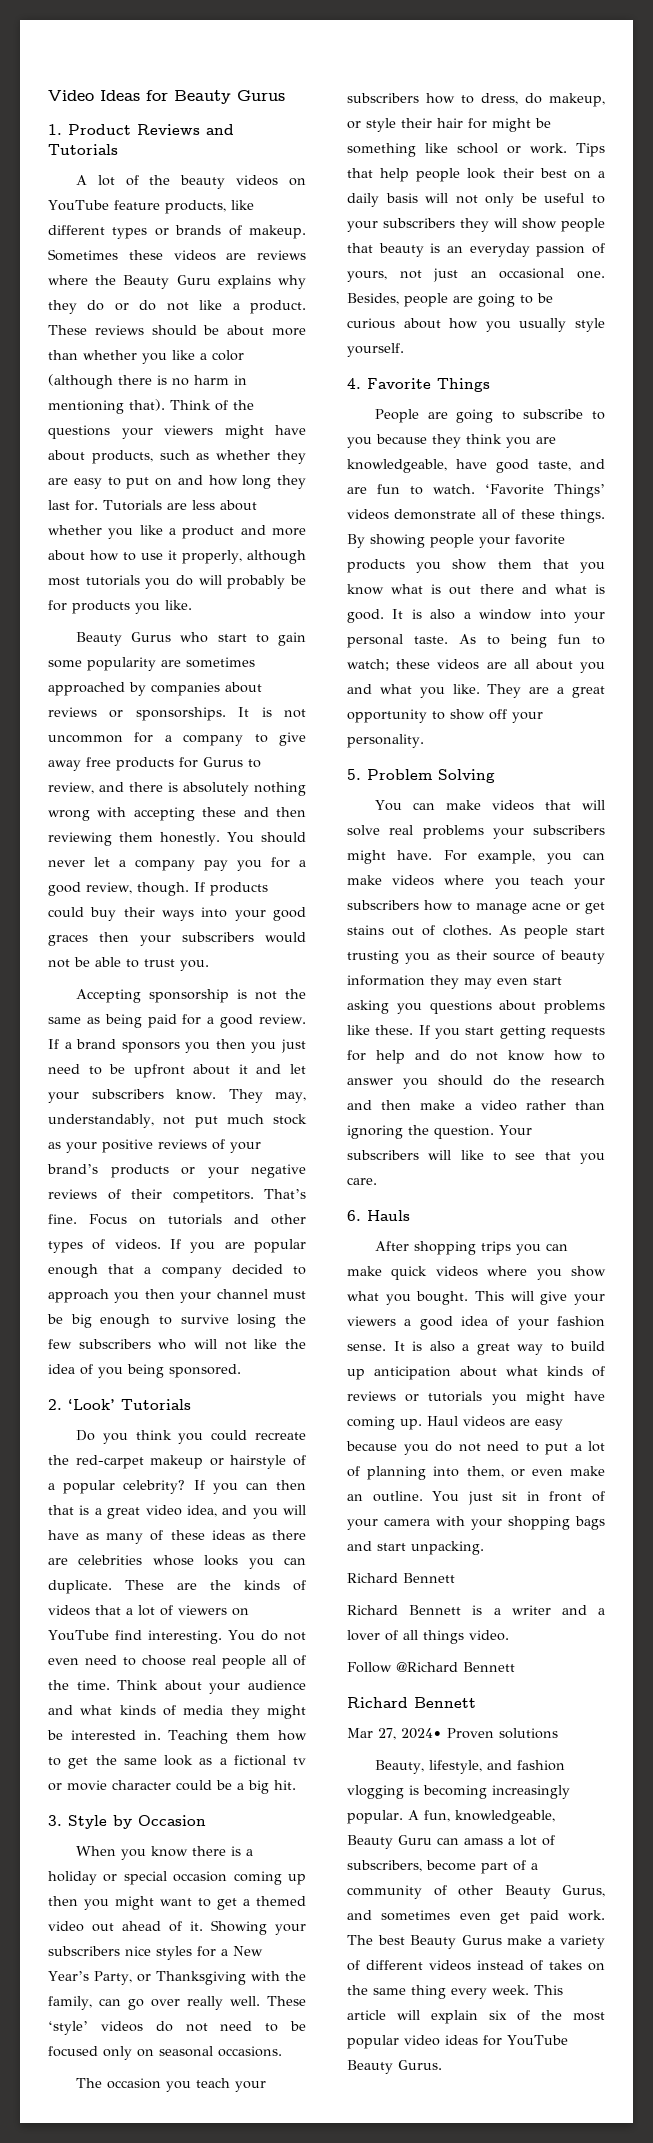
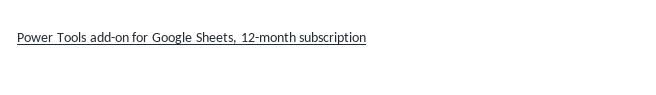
[48,90,285,104] [48,124,234,135] [48,144,118,155] [75,175,306,189] [48,200,254,214] [48,225,306,239] [48,249,306,261] [48,275,306,289] [48,300,306,314] [48,325,306,336] [48,350,244,364] [48,374,247,389] [48,399,254,414] [48,425,306,439] [48,450,306,464] [48,475,306,489] [48,500,257,511] [48,525,306,539] [48,550,306,564] [48,575,306,589] [48,600,192,614] [75,632,307,646] [48,657,255,671] [48,682,262,696] [48,707,306,721] [48,732,306,746] [48,757,261,771] [48,782,306,796] [48,807,306,821] [48,832,306,846] [48,857,306,871] [48,882,268,896] [48,907,306,921] [48,932,306,946] [48,957,209,971] [75,989,306,1003] [48,1014,307,1028] [48,1039,307,1053] [48,1064,307,1078] [48,1089,307,1103] [48,1114,307,1128] [48,1139,261,1153] [47,1164,306,1178] [48,1189,306,1203] [48,1214,306,1225] [48,1239,306,1253] [48,1264,306,1278] [48,1289,306,1303] [47,1314,306,1328] [48,1339,306,1350] [48,1364,241,1378] [48,1399,191,1410] [75,1430,306,1444] [48,1455,306,1469] [48,1480,306,1494] [48,1505,306,1519] [48,1530,306,1544] [48,1555,306,1569] [48,1580,306,1594] [48,1605,249,1616] [48,1630,306,1644] [48,1655,306,1669] [48,1680,306,1694] [48,1705,306,1719] [47,1730,307,1744] [48,1755,306,1769] [48,1780,296,1794] [48,1815,206,1829] [75,1846,253,1860] [48,1871,306,1885] [48,1896,306,1910] [48,1920,306,1935] [48,1946,263,1960] [48,1971,306,1985] [48,1996,306,2010] [48,2021,306,2035] [48,2046,282,2060] [75,2078,266,2092] [347,93,605,107] [347,118,551,132] [347,143,605,157] [347,168,605,182] [347,193,605,207] [347,218,605,232] [347,243,605,257] [347,268,605,282] [347,293,553,307] [347,318,605,332] [347,343,404,357] [347,378,490,392] [374,409,605,423] [347,434,556,448] [347,459,605,473] [347,484,605,498] [347,509,605,523] [347,534,565,548] [347,559,605,573] [347,584,605,595] [347,609,605,623] [347,634,605,648] [347,659,605,673] [347,684,605,698] [347,709,543,723] [347,734,424,748] [347,769,495,783] [374,800,605,811] [347,825,605,839] [347,850,605,864] [347,875,605,889] [347,900,605,914] [347,925,605,939] [347,950,605,964] [347,975,562,989] [347,1000,605,1014] [347,1025,605,1039] [347,1050,605,1064] [347,1075,605,1089] [347,1100,605,1111] [347,1125,532,1139] [347,1150,605,1164] [347,1177,377,1185] [347,1210,410,1221] [374,1241,568,1255] [347,1266,606,1280] [347,1291,605,1305] [347,1316,605,1330] [347,1341,605,1355] [347,1366,605,1380] [347,1391,605,1405] [347,1416,563,1430] [346,1441,605,1455] [347,1466,605,1480] [347,1491,605,1505] [347,1516,605,1530] [347,1541,484,1555] [347,1573,455,1583] [347,1605,605,1615] [347,1630,509,1644] [347,1662,515,1673] [347,1697,476,1708] [347,1728,558,1740] [374,1760,565,1774] [347,1785,570,1799] [347,1810,555,1824] [347,1835,555,1849] [347,1860,538,1874] [347,1885,605,1899] [347,1910,605,1924] [347,1935,605,1949] [347,1960,605,1971] [347,1985,563,1999] [347,2010,605,2024] [347,2035,568,2049] [347,2060,442,2074] Video Ideas for Beauty Gurus // 1. Product Reviews and Tutorials // A lot of the beauty videos on YouTube feature products, like different types or brands of makeup. Sometimes these videos are reviews where the Beauty Guru explains why they do or do not like a product. These reviews should be about more than whether you like a color (although there is no harm in mentioning that). Think of the questions your viewers might have about products, such as whether they are easy to put on and how long they last for. Tutorials are less about whether you like a product and more about how to use it properly, although most tutorials you do will probably be for products you like. // Beauty Gurus who start to gain some popularity are sometimes approached by companies about reviews or sponsorships. It is not uncommon for a company to give away free products for Gurus to review, and there is absolutely nothing wrong with accepting these and then reviewing them honestly. You should never let a company pay you for a good review, though. If products could buy their ways into your good graces then your subscribers would not be able to trust you. // Accepting sponsorship is not the same as being paid for a good review. If a brand sponsors you then you just need to be upfront about it and let your subscribers know. They may, understandably, not put much stock as your positive reviews of your brand’s products or your negative reviews of their competitors. That’s fine. Focus on tutorials and other types of videos. If you are popular enough that a company decided to approach you then your channel must be big enough to survive losing the few subscribers who will not like the idea of you being sponsored. // 2. ‘Look’ Tutorials // Do you think you could recreate the red-carpet makeup or hairstyle of a popular celebrity? If you can then that is a great video idea, and you will have as many of these ideas as there are celebrities whose looks you can duplicate. These are the kinds of videos that a lot of viewers on YouTube find interesting. You do not even need to choose real people all of the time. Think about your audience and what kinds of media they might be interested in. Teaching them how to get the same look as a fictional tv or movie character could be a big hit. // 3. Style by Occasion // When you know there is a holiday or special occasion coming up then you might want to get a themed video out ahead of it. Showing your subscribers nice styles for a New Year’s Party, or Thanksgiving with the family, can go over really well. These ‘style’ videos do not need to be focused only on seasonal occasions. // The occasion you teach your subscribers how to dress, do makeup, or style their hair for might be something like school or work. Tips that help people look their best on a daily basis will not only be useful to your subscribers they will show people that beauty is an everyday passion of yours, not just an occasional one. Besides, people are going to be curious about how you usually style yourself. // 4. Favorite Things // People are going to subscribe to you because they think you are knowledgeable, have good taste, and are fun to watch. ‘Favorite Things’ videos demonstrate all of these things. By showing people your favorite products you show them that you know what is out there and what is good. It is also a window into your personal taste. As to being fun to watch; these videos are all about you and what you like. They are a great opportunity to show off your personality. // 5. Problem Solving // You can make videos that will solve real problems your subscribers might have. For example, you can make videos where you teach your subscribers how to manage acne or get stains out of clothes. As people start trusting you as their source of beauty information they may even start asking you questions about problems like these. If you start getting requests for help and do not know how to answer you should do the research and then make a video rather than ignoring the question. Your subscribers will like to see that you care. // 6. Hauls // After shopping trips you can make quick videos where you show what you bought. This will give your viewers a good idea of your fashion sense. It is also a great way to build up anticipation about what kinds of reviews or tutorials you might have coming up. Haul videos are easy because you do not need to put a lot of planning into them, or even make an outline. You just sit in front of your camera with your shopping bags and start unpacking. // Richard Bennett // Richard Bennett is a writer and a lover of all things video. // Follow @Richard Bennett // Richard Bennett // Mar 27, 2024• Proven solutions // Beauty, lifestyle, and fashion vlogging is becoming increasingly popular. A fun, knowledgeable, Beauty Guru can amass a lot of subscribers, become part of a community of other Beauty Gurus, and sometimes even get paid work. The best Beauty Gurus make a variety of different videos instead of takes on the same thing every week. This article will explain six of the most popular video ideas for YouTube Beauty Gurus. -> [17,32,367,44] Power Tools add-on for Google Sheets, 12-month subscription

